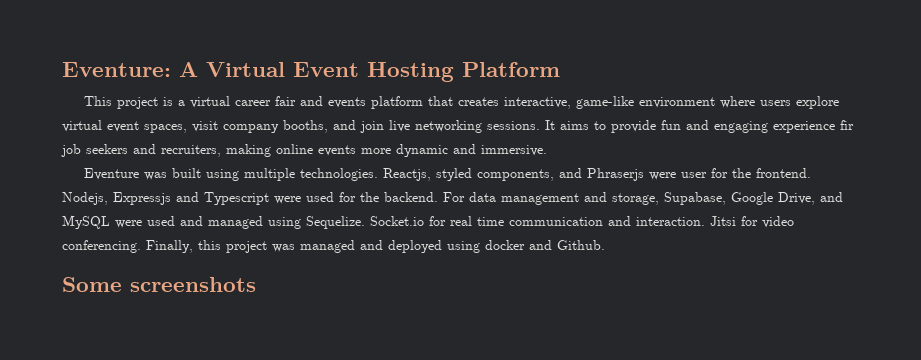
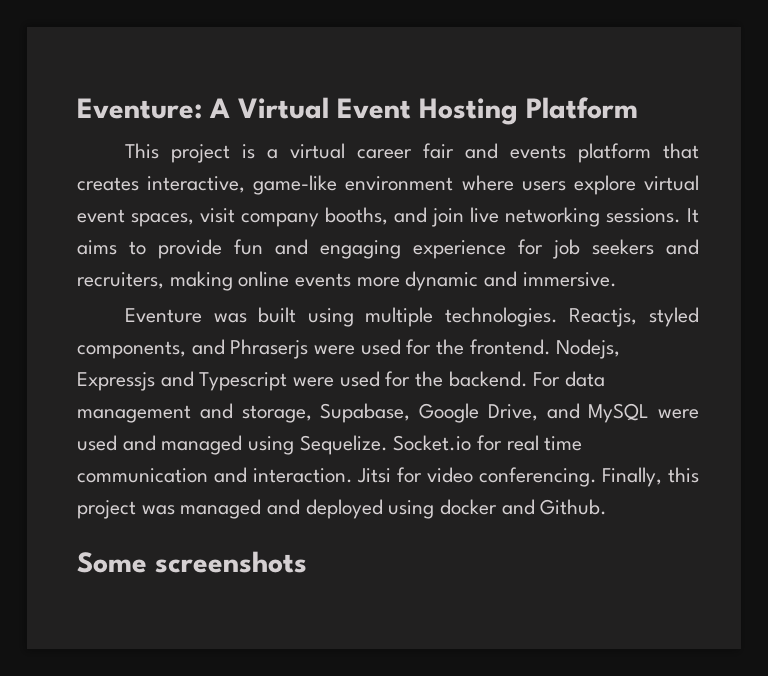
[840,120,854,130] fir -> [518,239,543,255] for
[681,172,708,178] user -> [360,339,401,355] used

